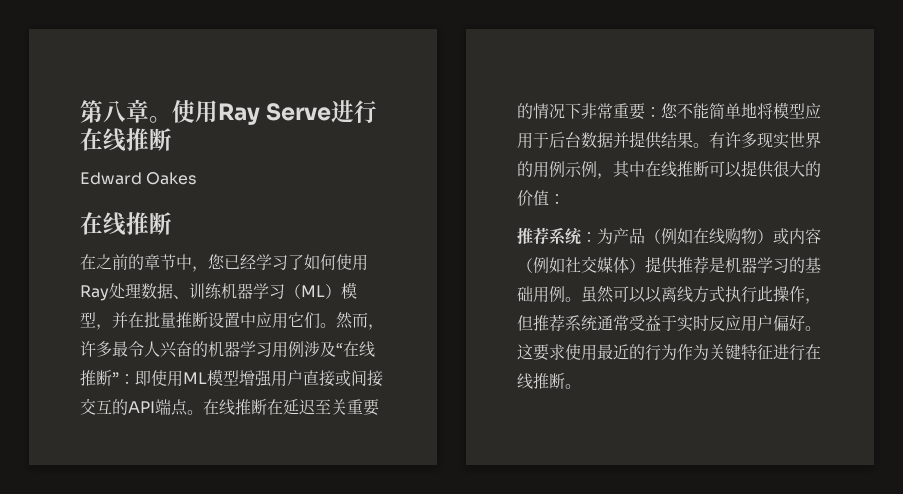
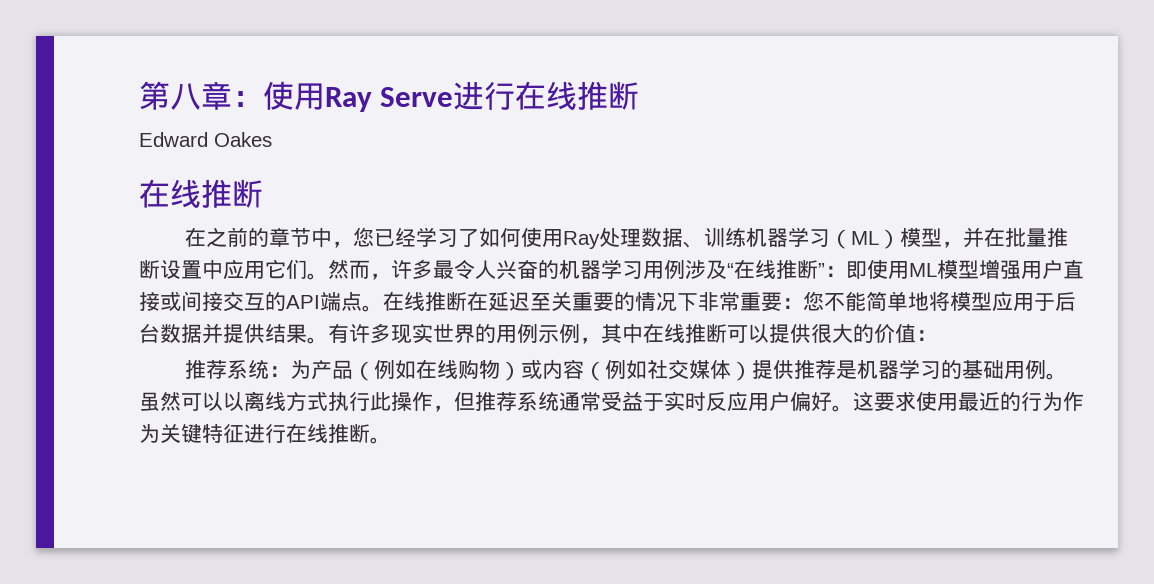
[149,116,172,123] 。 -> [232,91,263,107] ：

